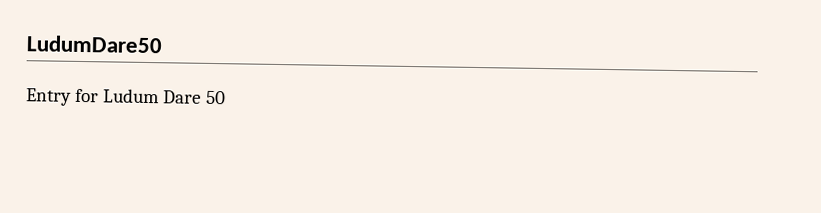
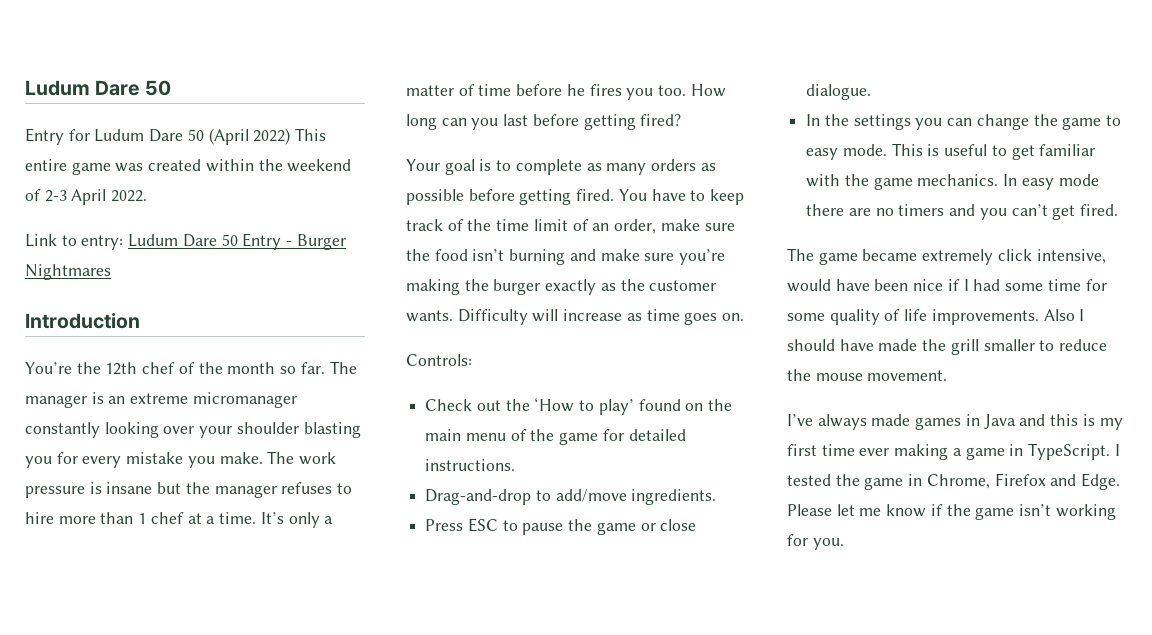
[26,35,163,54] LudumDare50 -> [25,80,171,96] Ludum Dare 50
(226, 97) none -> [208,128,327,145] [25,159,352,175] [25,189,148,205] [25,233,346,250] [25,264,111,280] [25,313,140,329] [25,361,357,375] [25,392,297,408] [25,422,361,438] [25,451,337,468] [25,482,353,498] [25,512,334,528] [406,84,726,100] [406,114,682,130] [406,159,716,175] [406,189,745,205] [406,219,735,234] [406,249,726,265] [406,279,717,295] [406,309,745,325] [406,354,472,366] [425,397,733,415] [425,429,686,445] [425,459,516,471] [425,489,717,505] [425,518,697,535] [806,84,872,100] [806,114,1122,130] [806,143,1096,160] [806,174,1099,190] [806,204,1119,220] [787,248,1106,265] [787,279,1107,292] [787,309,1085,325] [787,339,1108,355] [787,369,948,381] [787,414,1123,430] [787,443,1120,460] [787,473,1121,490] [787,504,1116,520] [787,534,844,550] (April 2022) This entire game was created within the weekend of 2-3 April 2022. // Link to entry: Ludum Dare 50 Entry - Burger Nightmares // Introduction // You’re the 12th chef of the month so far. The manager is an extreme micromanager constantly looking over your shoulder blasting you for every mistake you make. The work pressure is insane but the manager refuses to hire more than 1 chef at a time. It’s only a matter of time before he fires you too. How long can you last before getting fired? // Your goal is to complete as many orders as possible before getting fired. You have to keep track of the time limit of an order, make sure the food isn’t burning and make sure you’re making the burger exactly as the customer wants. Difficulty will increase as time goes on. // Controls: // Check out the ‘How to play’ found on the main menu of the game for detailed instructions. // Drag-and-drop to add/move ingredients. // Press ESC to pause the game or close dialogue. // In the settings you can change the game to easy mode. This is useful to get familiar with the game mechanics. In easy mode there are no timers and you can’t get fired. // The game became extremely click intensive, would have been nice if I had some time for some quality of life improvements. Also I should have made the grill smaller to reduce the mouse movement. // I’ve always made games in Java and this is my first time ever making a game in TypeScript. I tested the game in Chrome, Firefox and Edge. Please let me know if the game isn’t working for you.

